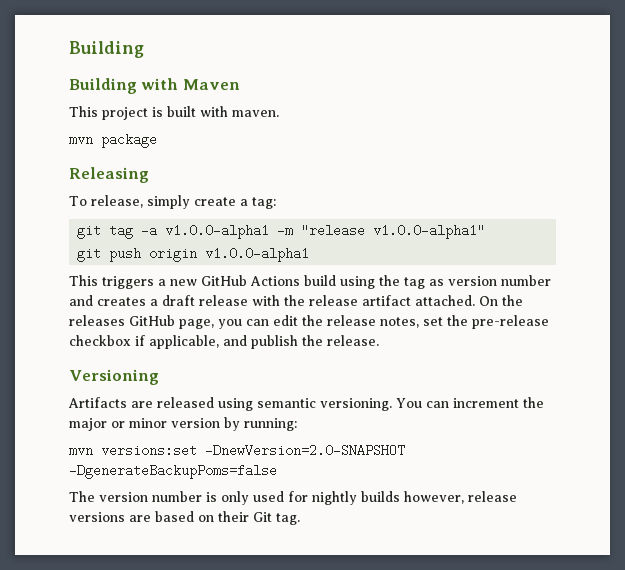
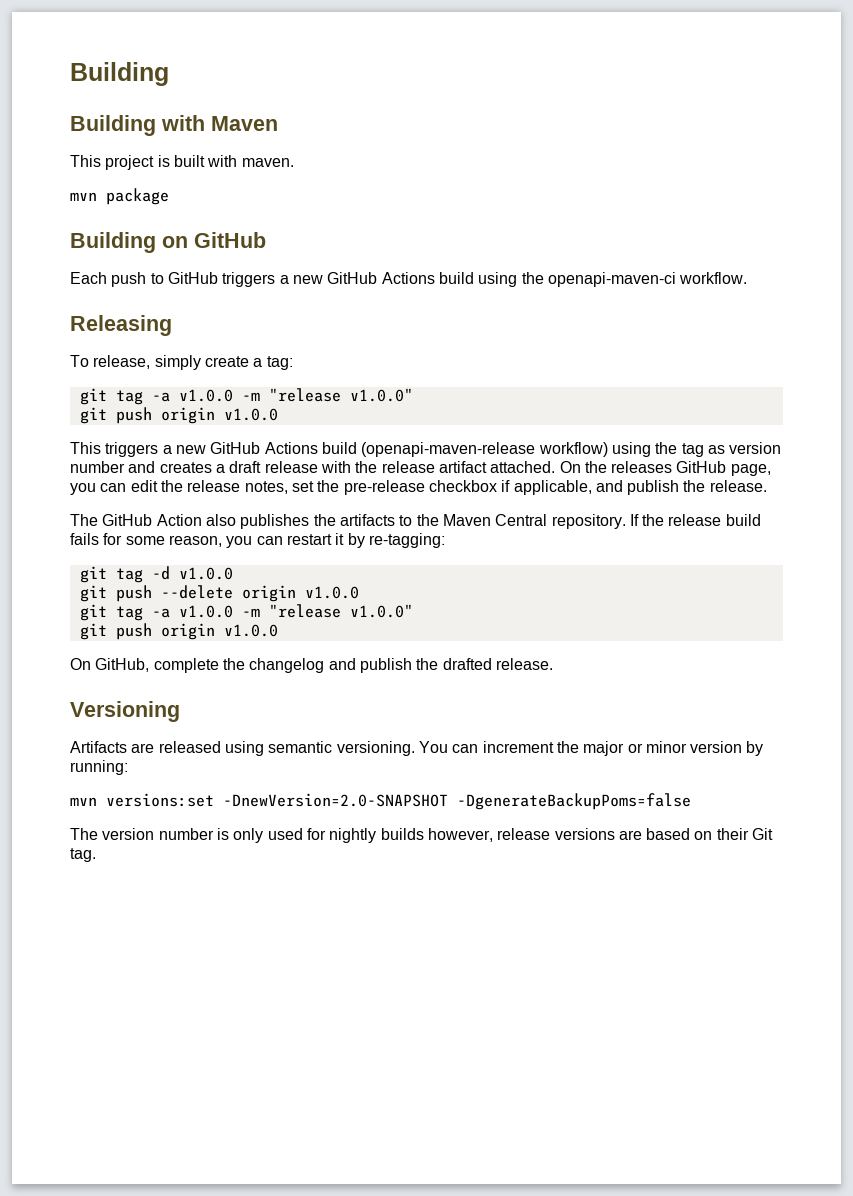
(157, 140) none -> [70,232,266,253] [70,272,748,287] // Building on GitHub // Each push to GitHub triggers a new GitHub Actions build using the openapi-maven-ci workflow.
[165,224,486,239] [77,247,310,262] v1.0.0-alpha1 -m "release v1.0.0-alpha1" // git push origin v1.0.0-alpha1 -> [178,388,413,402] [79,407,278,424] v1.0.0 -m "release v1.0.0" // git push origin v1.0.0
(336, 280) none -> [361,442,608,457] (openapi-maven-release workflow)
(379, 340) none -> [70,514,761,529] [70,533,445,548] [79,566,233,583] [79,585,359,602] [79,604,413,621] [79,623,278,640] [70,658,553,673] // The GitHub Action also publishes the artifacts to the Maven Central repository. If the release build fails for some reason, you can restart it by re-tagging: // git tag -d v1.0.0 // git push --delete origin v1.0.0 // git tag -a v1.0.0 -m "release v1.0.0" // git push origin v1.0.0 // On GitHub, complete the changelog and publish the drafted release.

